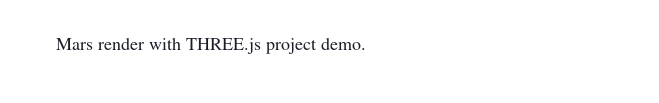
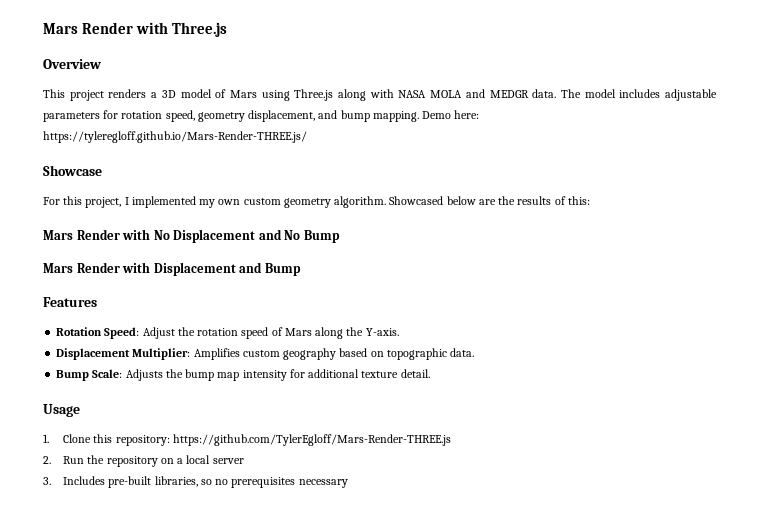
[56,38,366,54] Mars render with THREE.js project demo. -> [43,22,228,37] [43,59,101,69] [43,89,717,101] [43,110,480,122] [43,131,307,143] [43,165,102,176] [43,196,590,208] [43,229,340,243] [43,262,301,276] [43,297,97,307] [56,327,399,339] [56,348,475,360] [56,369,430,381] [43,404,80,417] [43,434,451,446] [43,455,244,467] [43,476,348,488] Mars Render with Three.js // Overview // This project renders a 3D model of Mars using Three.js along with NASA MOLA and MEDGR data. The model includes adjustable parameters for rotation speed, geometry displacement, and bump mapping. Demo here: https://tyleregloff.github.io/Mars-Render-THREE.js/ // Showcase // For this project, I implemented my own custom geometry algorithm. Showcased below are the results of this: // Mars Render with No Displacement and No Bump // Mars Render with Displacement and Bump // Features // Rotation Speed: Adjust the rotation speed of Mars along the Y-axis. // Displacement Multiplier: Amplifies custom geography based on topographic data. // Bump Scale: Adjusts the bump map intensity for additional texture detail. // Usage // 1. Clone this repository: https://github.com/TylerEgloff/Mars-Render-THREE.js // 2. Run the repository on a local server // 3. Includes pre-built libraries, so no prerequisites necessary

